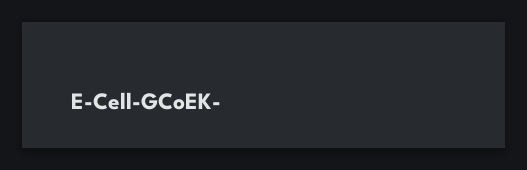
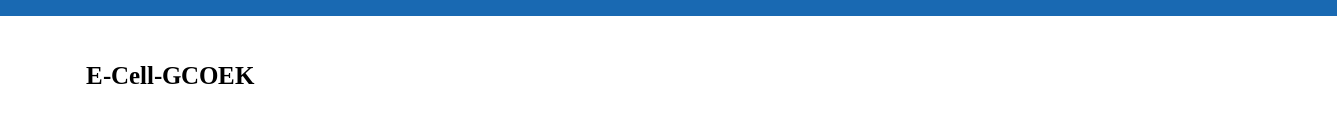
[71,92,221,110] E-Cell-GCoEK- -> [86,66,255,84] E-Cell-GCOEK

